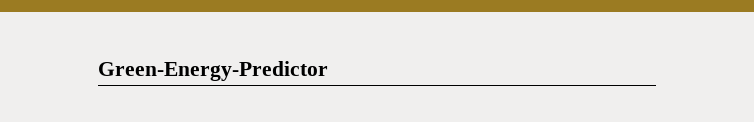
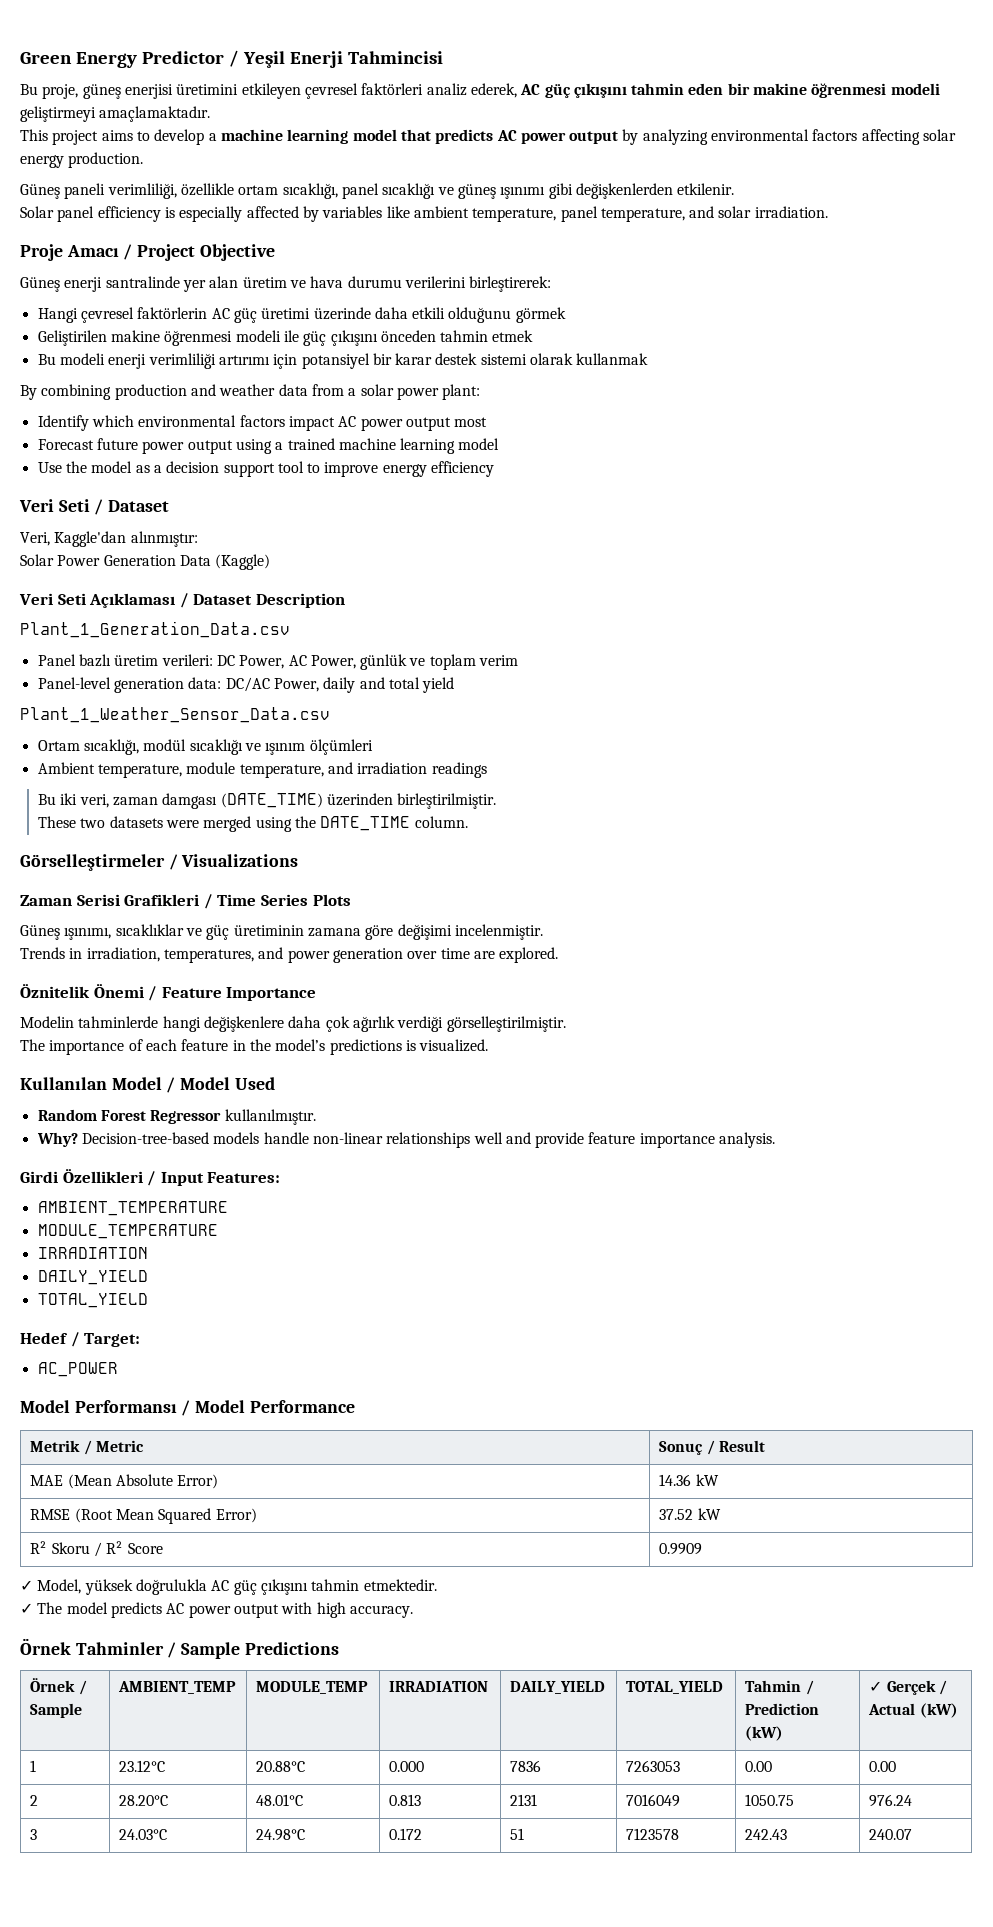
[98,61,328,81] Green-Energy-Predictor -> [20,50,443,68] [20,83,940,99] [20,106,211,122] [20,129,957,145] [20,152,144,168] [20,183,735,199] [20,206,828,222] [20,244,275,261] [20,276,552,292] [37,307,566,323] [37,330,534,346] [37,353,649,369] [20,384,481,400] [37,415,488,431] [37,438,500,454] [37,461,495,477] [19,499,170,515] [20,531,198,547] [20,554,271,570] [19,593,345,608] [20,621,290,638] [37,654,519,670] [37,677,455,693] [20,707,330,723] [37,739,373,755] [37,762,487,778] [38,793,497,809] [38,816,468,832] [20,854,299,871] [20,894,351,909] [20,924,543,940] [20,947,559,963] [20,984,317,1001] [20,1016,566,1032] [20,1039,489,1055] [20,1077,275,1093] [37,1109,316,1125] [36,1132,776,1148] [20,1169,281,1186] [37,1201,228,1216] [37,1224,218,1239] [37,1247,148,1259] [37,1270,148,1285] [37,1293,148,1308] [20,1332,141,1347] [37,1362,118,1377] [20,1400,355,1416] [30,1440,144,1455] [659,1440,765,1455] [30,1474,219,1489] [659,1474,719,1486] [30,1508,257,1524] [659,1508,721,1520] [30,1541,163,1557] [659,1543,703,1555] [20,1579,437,1595] [20,1602,413,1618] [20,1638,339,1659] [30,1678,87,1695] [30,1703,83,1718] [118,1681,237,1694] [256,1681,369,1694] [389,1681,489,1692] [510,1681,606,1694] [626,1681,724,1694] [745,1680,814,1695] [745,1703,820,1715] [745,1726,784,1741] [869,1680,947,1695] [868,1703,958,1718] [30,1760,37,1772] [119,1760,166,1772] [256,1761,306,1772] [389,1761,425,1772] [510,1760,542,1772] [626,1760,681,1772] [745,1761,773,1772] [869,1761,897,1772] [30,1795,39,1806] [119,1795,169,1806] [256,1794,304,1806] [389,1794,422,1806] [510,1794,538,1806] [626,1794,681,1807] [745,1794,795,1806] [869,1794,913,1807] [30,1829,38,1840] [119,1829,168,1840] [256,1829,306,1841] [389,1828,423,1840] [510,1828,525,1840] [626,1828,680,1840] [745,1829,788,1840] [869,1829,913,1840] Green Energy Predictor / Yeşil Enerji Tahmincisi // Bu proje, güneş enerjisi üretimini etkileyen çevresel faktörleri analiz ederek, AC güç çıkışını tahmin eden bir makine öğrenmesi modeli geliştirmeyi amaçlamaktadır. // This project aims to develop a machine learning model that predicts AC power output by analyzing environmental factors affecting solar energy production. // Güneş paneli verimliliği, özellikle ortam sıcaklığı, panel sıcaklığı ve güneş ışınımı gibi değişkenlerden etkilenir. // Solar panel efficiency is especially affected by variables like ambient temperature, panel temperature, and solar irradiation. // Proje Amacı / Project Objective // Güneş enerji santralinde yer alan üretim ve hava durumu verilerini birleştirerek: // Hangi çevresel faktörlerin AC güç üretimi üzerinde daha etkili olduğunu görmek // Geliştirilen makine öğrenmesi modeli ile güç çıkışını önceden tahmin etmek // Bu modeli enerji verimliliği artırımı için potansiyel bir karar destek sistemi olarak kullanmak // By combining production and weather data from a solar power plant: // Identify which environmental factors impact AC power output most // Forecast future power output using a trained machine learning model // Use the model as a decision support tool to improve energy efficiency // Veri Seti / Dataset // Veri, Kaggle'dan alınmıştır: // Solar Power Generation Data (Kaggle) // Veri Seti Açıklaması / Dataset Description // Plant_1_Generation_Data.csv // Panel bazlı üretim verileri: DC Power, AC Power, günlük ve toplam verim // Panel-level generation data: DC/AC Power, daily and total yield // Plant_1_Weather_Sensor_Data.csv // Ortam sıcaklığı, modül sıcaklığı ve ışınım ölçümleri // Ambient temperature, module temperature, and irradiation readings // Bu iki veri, zaman damgası (DATE_TIME) üzerinden birleştirilmiştir. // These two datasets were merged using the DATE_TIME column. // Görselleştirmeler / Visualizations // Zaman Serisi Grafikleri / Time Series Plots // Güneş ışınımı, sıcaklıklar ve güç üretiminin zamana göre değişimi incelenmiştir. // Trends in irradiation, temperatures, and power generation over time are explored. // Öznitelik Önemi / Feature Importance // Modelin tahminlerde hangi değişkenlere daha çok ağırlık verdiği görselleştirilmiştir. // The importance of each feature in the model’s predictions is visualized. // Kullanılan Model / Model Used // Random Forest Regressor kullanılmıştır. // Why? Decision-tree-based models handle non-linear relationships well and provide feature importance analysis. // Girdi Özellikleri / Input Features: // AMBIENT_TEMPERATURE // MODULE_TEMPERATURE // IRRADIATION // DAILY_YIELD // TOTAL_YIELD // Hedef / Target: // AC_POWER // Model Performansı / Model Performance // Metrik / Metric | Sonuç / Result // MAE (Mean Absolute Error) | 14.36 kW // RMSE (Root Mean Squared Error) | 37.52 kW // R² Skoru / R² Score | 0.9909 // ✓ Model, yüksek doğrulukla AC güç çıkışını tahmin etmektedir. // ✓ The model predicts AC power output with high accuracy. // Örnek Tahminler / Sample Predictions // Örnek / Sample | AMBIENT_TEMP | MODULE_TEMP | IRRADIATION | DAILY_YIELD | TOTAL_YIELD | Tahmin / Prediction (kW) | ✓ Gerçek / Actual (kW) // 1 | 23.12°C | 20.88°C | 0.000 | 7836 | 7263053 | 0.00 | 0.00 // 2 | 28.20°C | 48.01°C | 0.813 | 2131 | 7016049 | 1050.75 | 976.24 // 3 | 24.03°C | 24.98°C | 0.172 | 51 | 7123578 | 242.43 | 240.07

